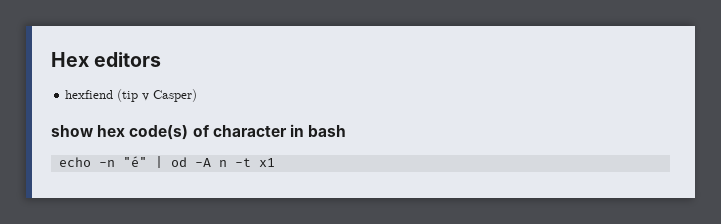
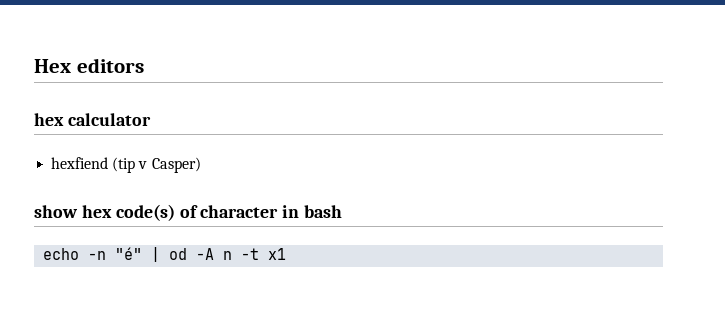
(162, 59) none -> [34,113,151,126] // hex calculator

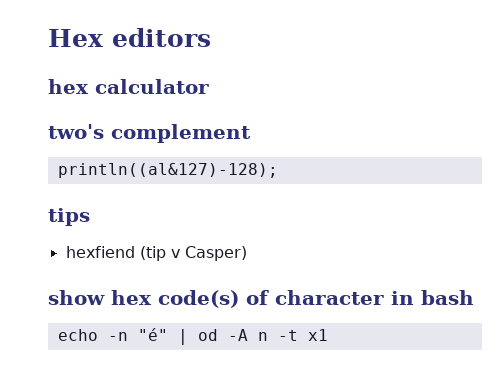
(151, 119) none -> [48,124,251,143] [57,163,278,178] [48,208,90,226] // two's complement // println((al&127)-128); // tips

